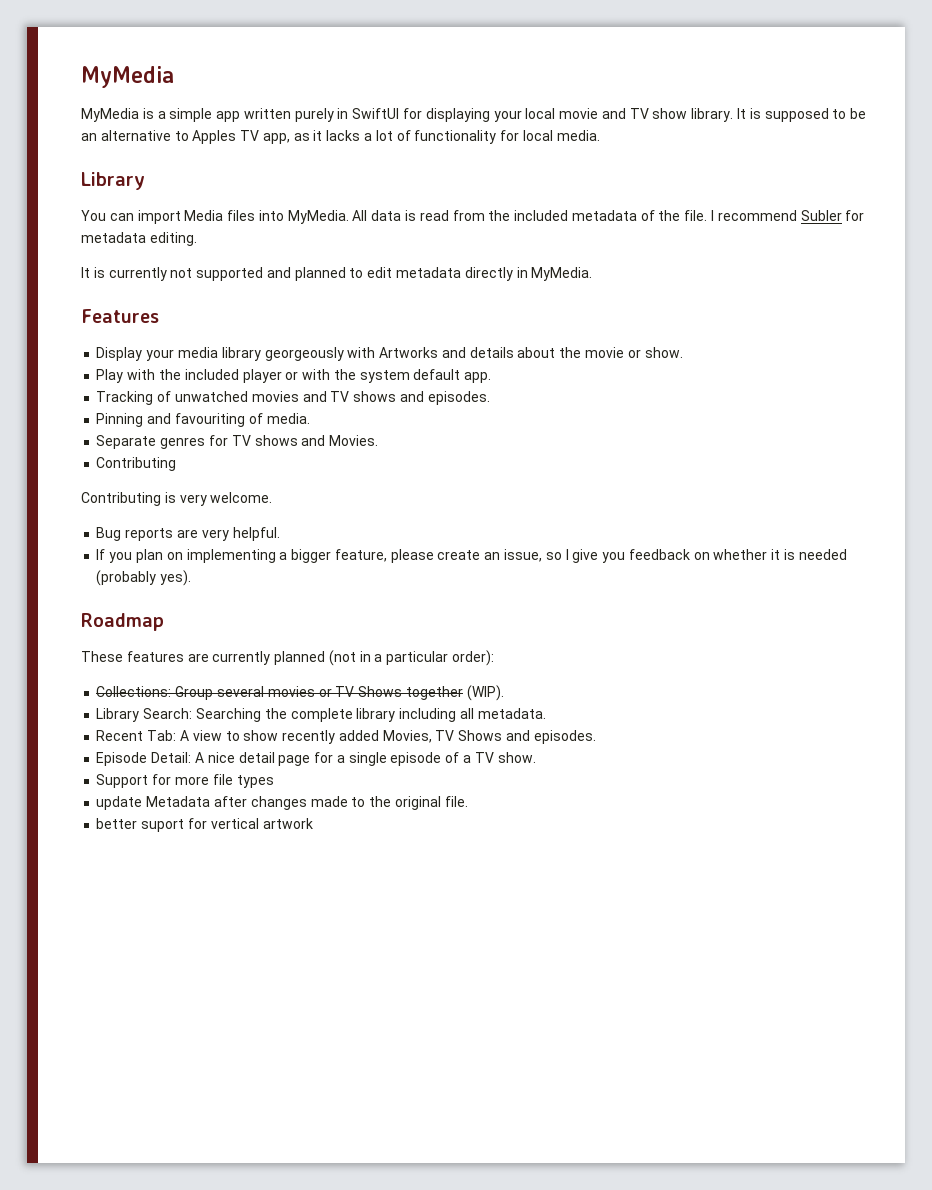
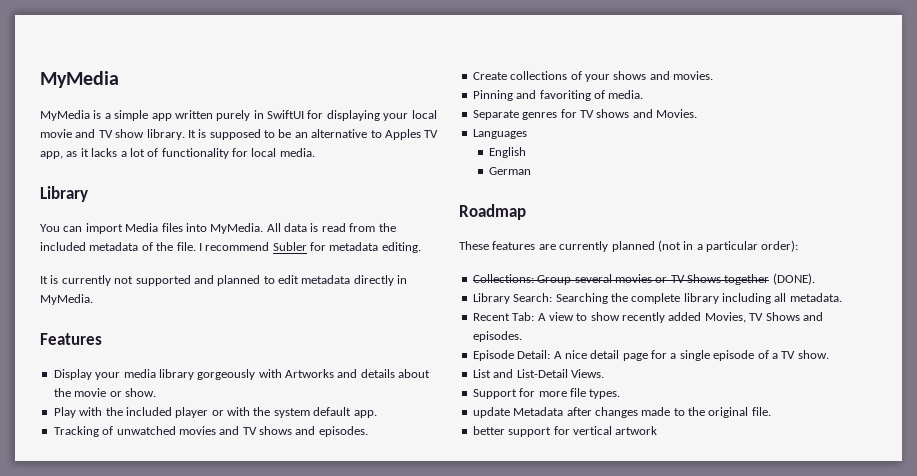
[264,347,344,361] georgeously -> [197,369,256,380] gorgeously
(490, 398) none -> [472,71,713,82] // Create collections of your shows and movies.
[174,413,245,427] favouriting -> [539,90,591,101] favoriting
[96,457,177,471] [81,492,273,506] [96,527,280,541] [96,549,847,563] [96,570,192,586] Contributing // Contributing is very welcome. // Bug reports are very helpful. // If you plan on implementing a bigger feature, please create an issue, so I give you feedback on whether it is needed (probably yes). -> [472,129,527,139] [489,147,527,158] [489,167,532,175] Languages // English // German
[466,685,504,701] (WIP). -> [772,273,815,285] (DONE).
(536, 757) none -> [472,369,604,378] // List and List-Detail Views.
[236,775,274,788] types -> [589,389,621,399] types.
[141,819,185,832] suport -> [508,427,552,437] support

